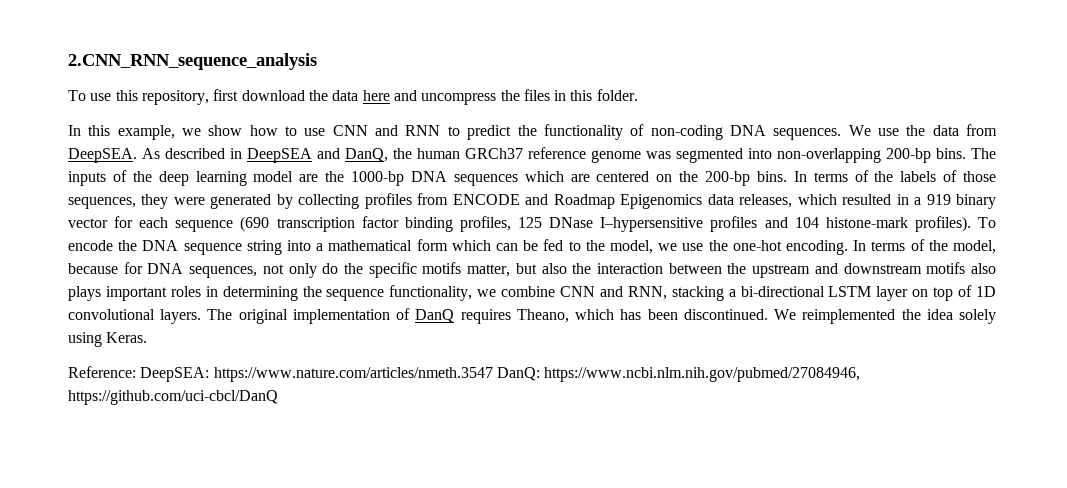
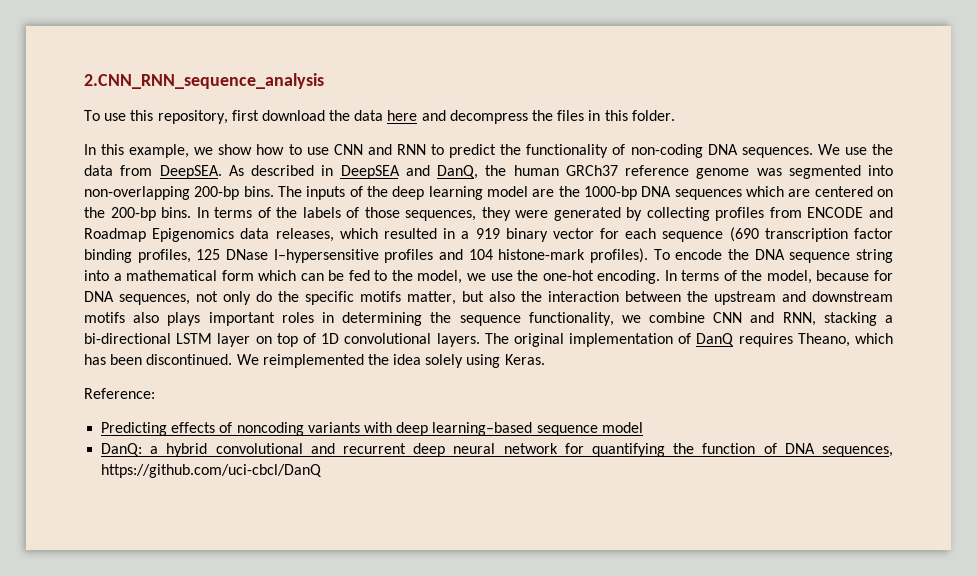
[421,93,497,105] uncompress -> [449,110,528,124] decompress
[140,367,861,382] DeepSEA: https://www.nature.com/articles/nmeth.3547 DanQ: https://www.ncbi.nlm.nih.gov/pubmed/27084946, -> [101,422,643,436] [101,443,894,457] // Predicting effects of noncoding variants with deep learning–based sequence model // DanQ: a hybrid convolutional and recurrent deep neural network for quantifying the function of DNA sequences,

